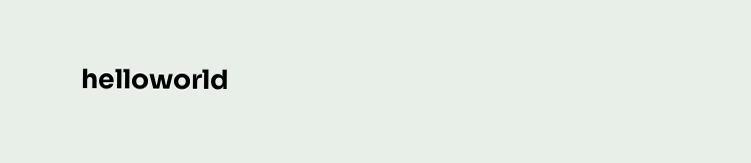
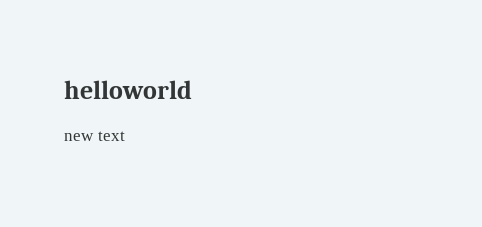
(230, 79) none -> [64,131,125,141] // new text

